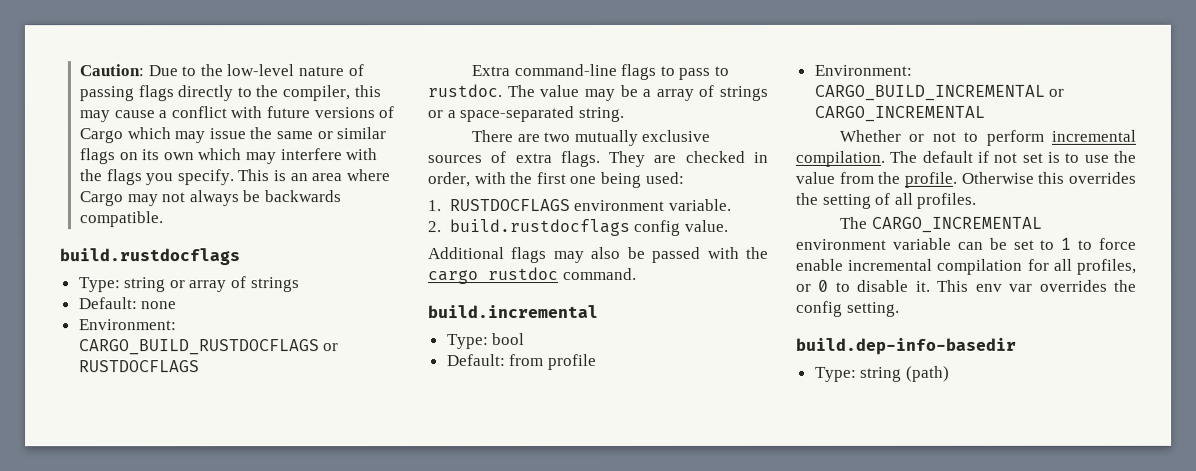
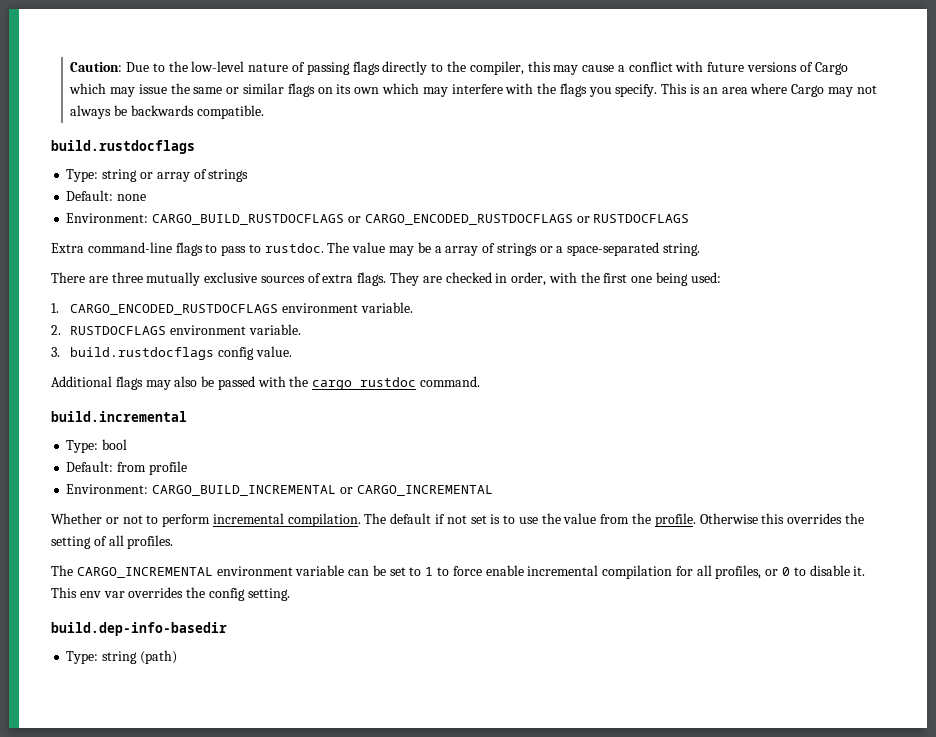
(340, 347) none -> [364,214,590,225] CARGO_ENCODED_RUSTDOCFLAGS or
[543,132,571,143] two -> [111,272,143,283] three
(441, 206) none -> [70,302,413,315] [51,325,61,335] CARGO_ENCODED_RUSTDOCFLAGS environment variable. // 2.
[427,221,441,233] 2. -> [51,347,60,357] 3.

